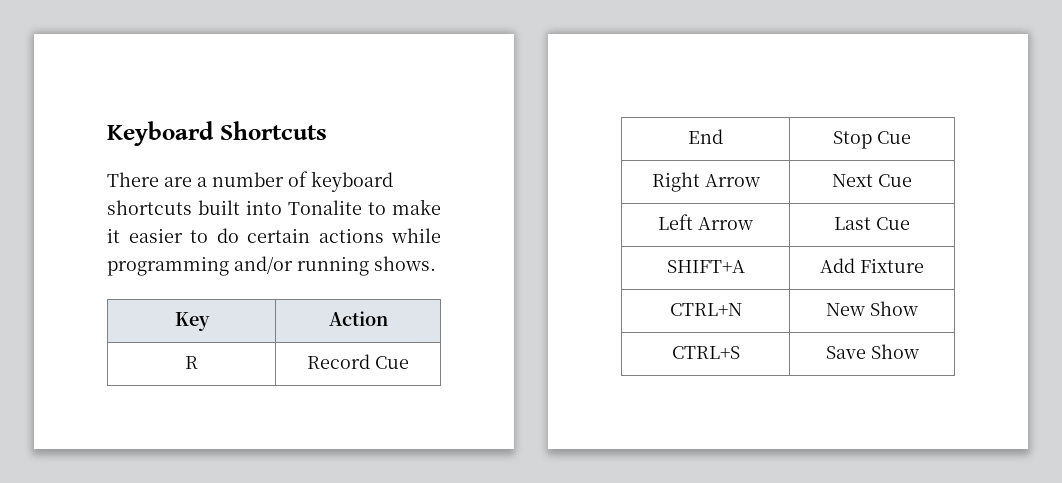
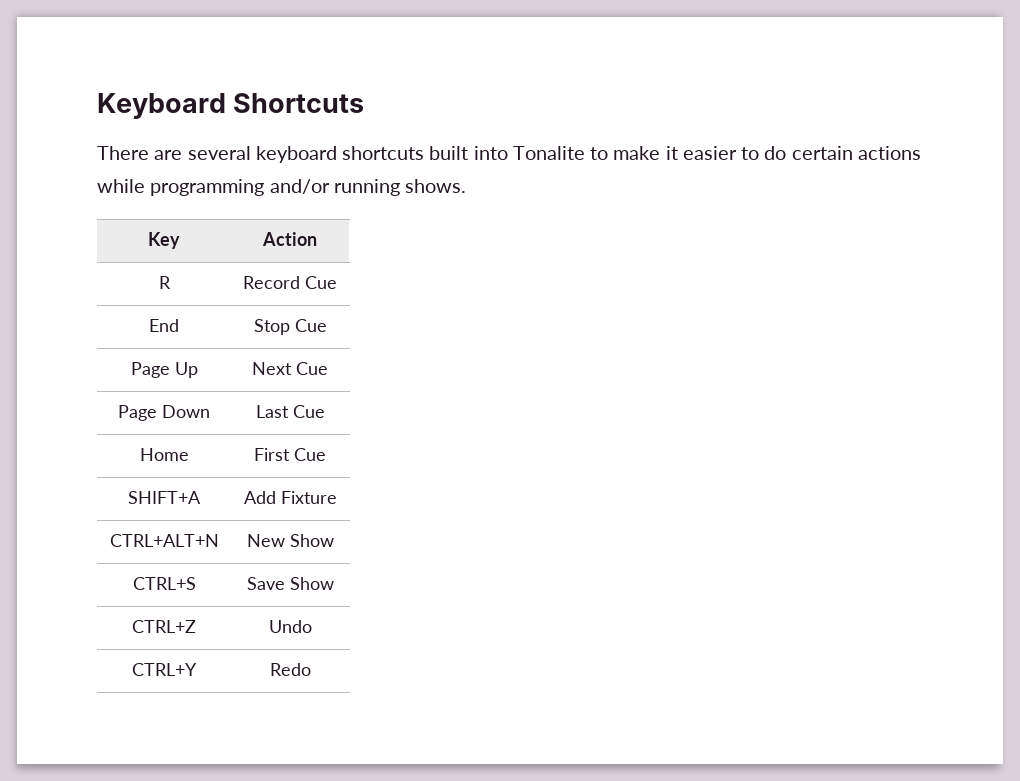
[197,171,308,187] a number of -> [187,146,251,160] several
[651,172,760,192] Right Arrow -> [130,362,198,378] Page Up
[658,214,753,230] Left Arrow -> [118,405,210,421] Page Down
(910, 223) none -> [139,448,189,461] [254,448,326,461] // Home | First Cue
[669,303,742,316] CTRL+N -> [109,534,219,547] CTRL+ALT+N
(919, 351) none -> [132,620,196,633] [268,620,312,633] [132,663,197,676] [269,663,311,676] // CTRL+Z | Undo // CTRL+Y | Redo

